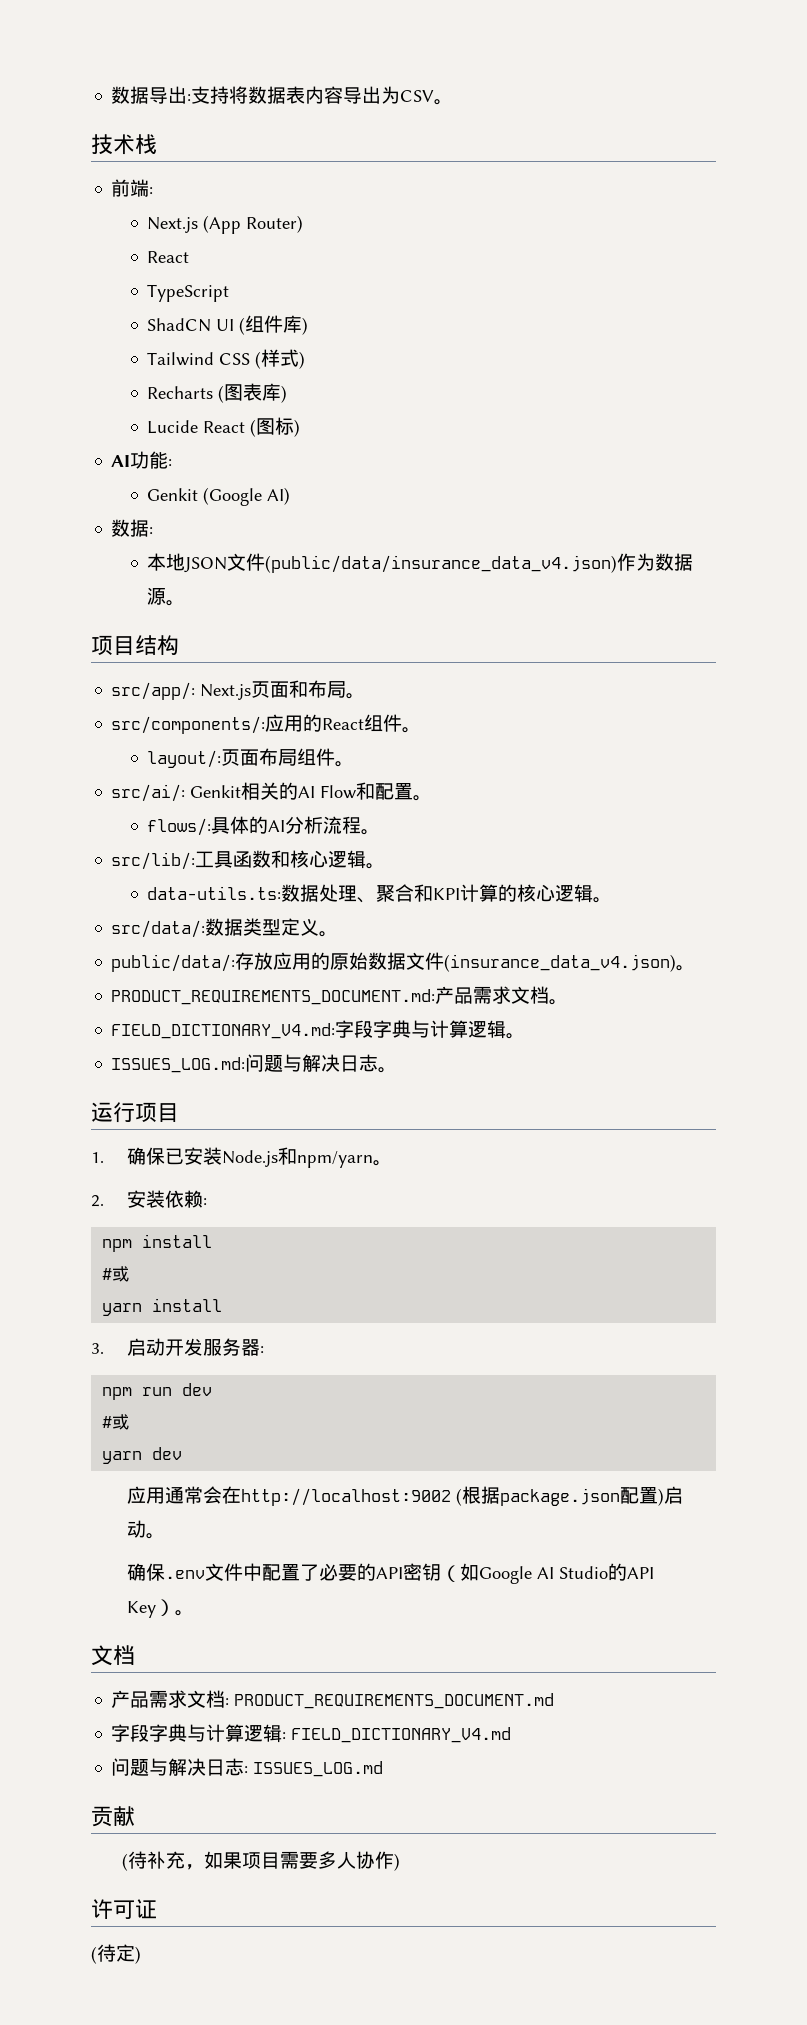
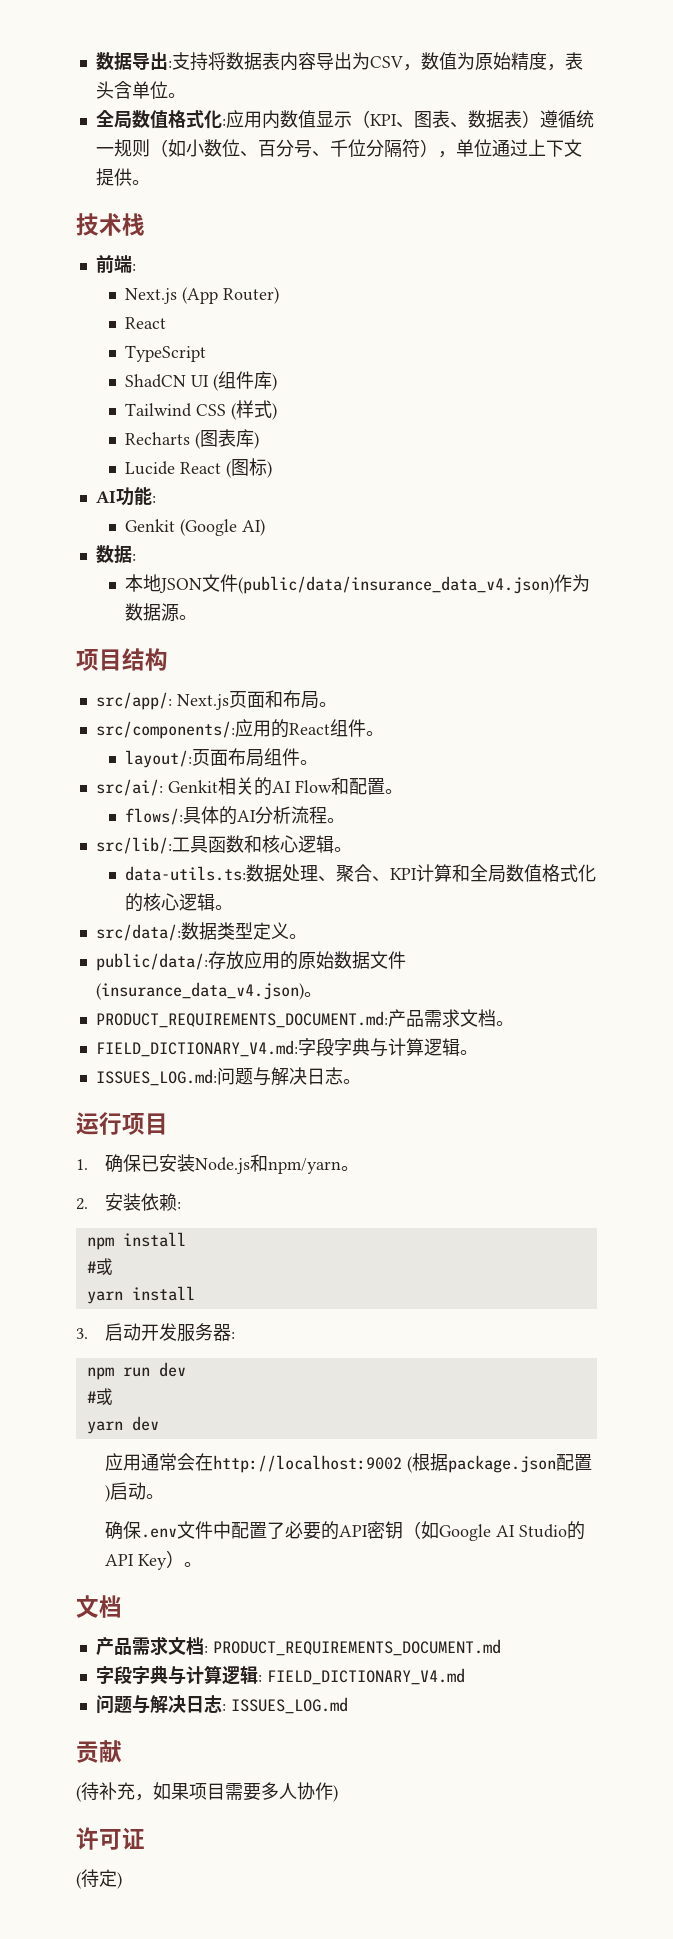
(435, 96) none -> [402,52,583,71] [95,81,186,99] [95,110,594,129] [95,139,582,158] [95,168,132,186] ，数值为原始精度，表头含单位。 // 全局数值格式化:应用内数值显示（KPI、图表、数据表）遵循统一规则（如小数位、百分号、千位分隔符），单位通过上下文提供
[414,884,434,902] 和 -> [372,876,391,882] 、
(499, 893) none -> [452,864,597,883] 和全局数值格式化

